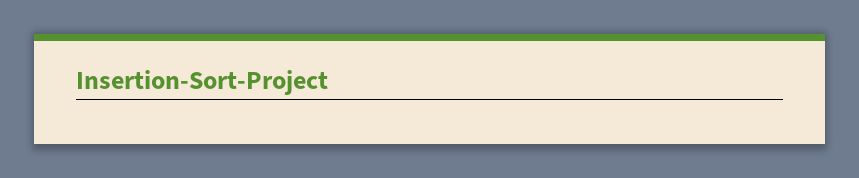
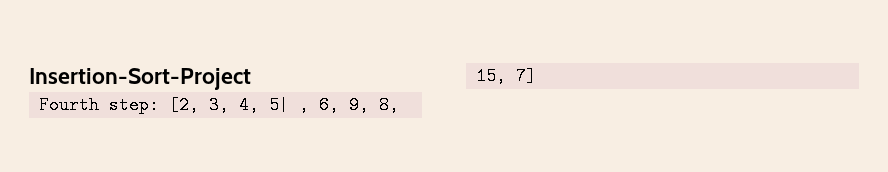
(328, 82) none -> [38,96,399,114] [475,67,536,85] // Fourth step: [2, 3, 4, 5| , 6, 9, 8, 15, 7]

